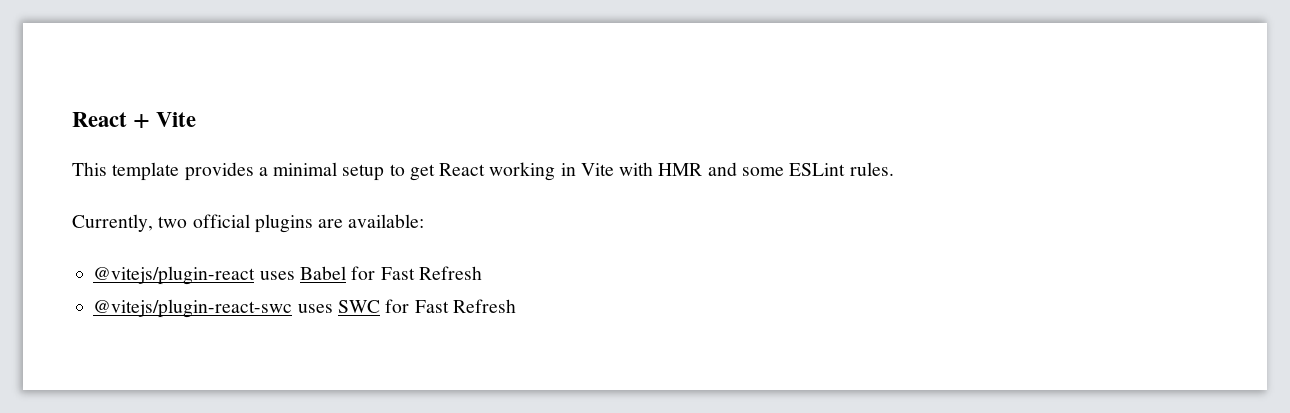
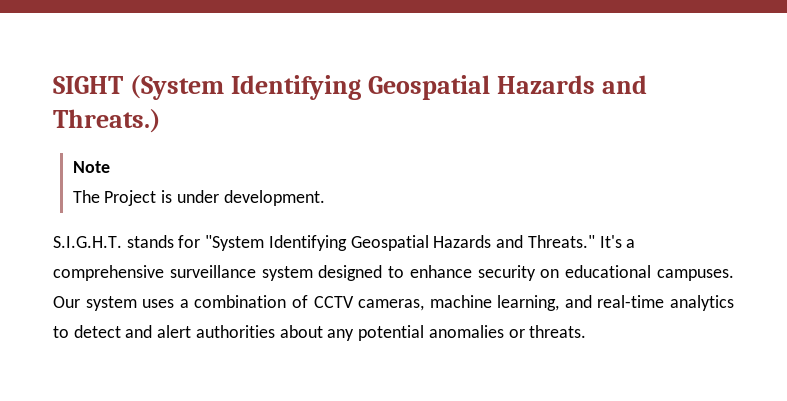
[72,112,197,128] [72,162,894,181] [72,214,425,233] [93,266,482,285] [93,299,516,318] React + Vite // This template provides a minimal setup to get React working in Vite with HMR and some ESLint rules. // Currently, two official plugins are available: // @vitejs/plugin-react uses Babel for Fast Refresh // @vitejs/plugin-react-swc uses SWC for Fast Refresh -> [53,75,648,100] [53,109,161,133] [72,161,110,173] [72,190,325,206] [53,235,636,251] [53,265,734,281] [53,295,734,311] [53,325,587,341] SIGHT (System Identifying Geospatial Hazards and Threats.) // Note // The Project is under development. // S.I.G.H.T. stands for "System Identifying Geospatial Hazards and Threats." It's a comprehensive surveillance system designed to enhance security on educational campuses. Our system uses a combination of CCTV cameras, machine learning, and real-time analytics to detect and alert authorities about any potential anomalies or threats.

